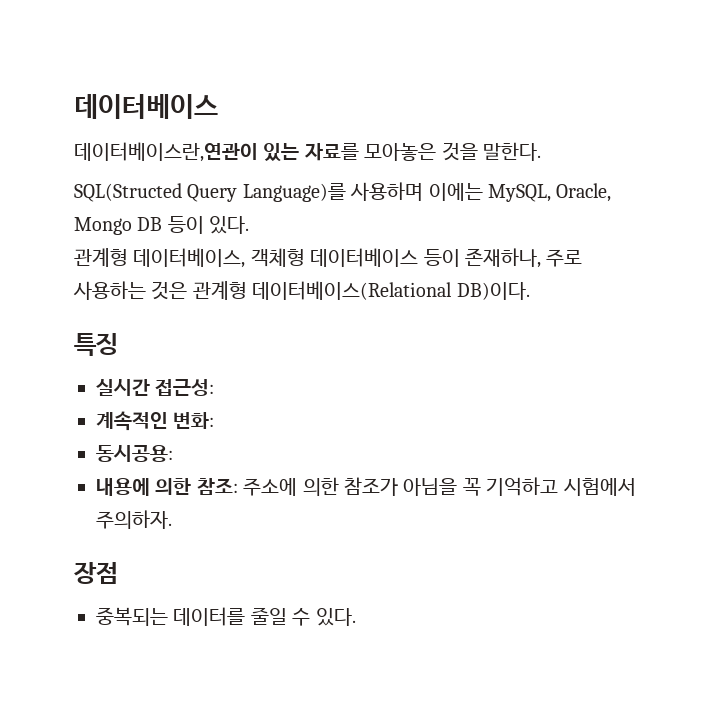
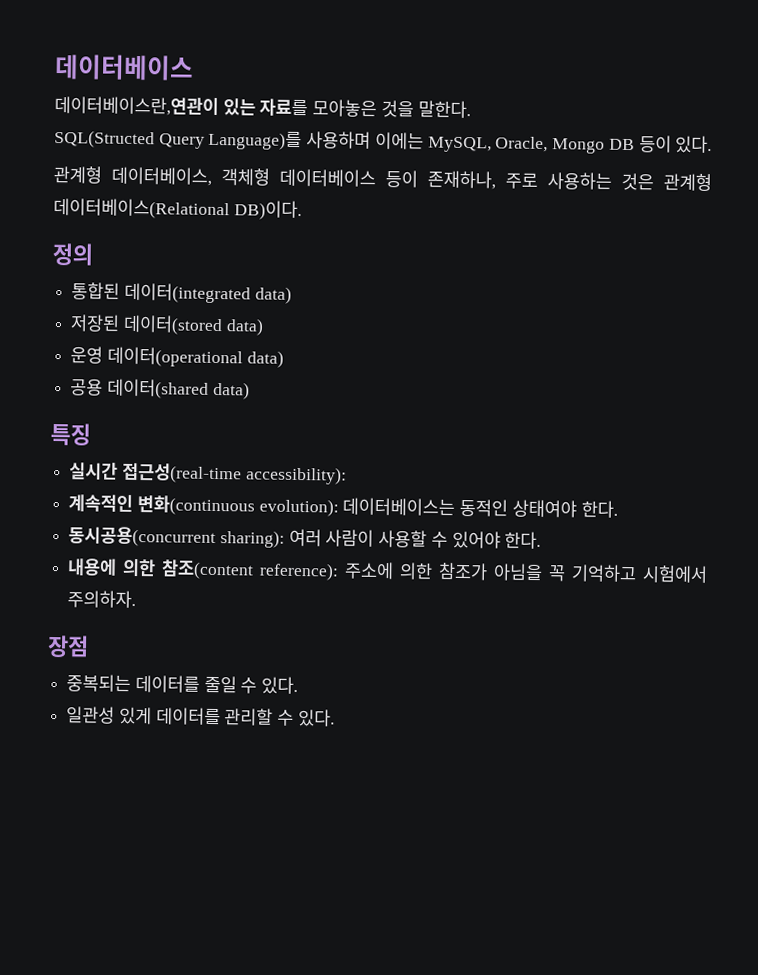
(530, 291) none -> [52,242,93,266] [71,282,292,304] [70,314,264,336] [70,346,284,368] [70,378,250,400] // 정의 // 통합된 데이터(integrated data) // 저장된 데이터(stored data) // 운영 데이터(operational data) // 공용 데이터(shared data)
[155,379,215,396] 접근성: -> [121,462,347,485] 접근성(real-time accessibility):
[173,412,215,429] [96,445,173,462] 변화: // 동시공용: -> [136,495,618,518] [68,526,542,549] 변화(continuous evolution): 데이터베이스는 동적인 상태여야 한다. // 동시공용(concurrent sharing): 여러 사람이 사용할 수 있어야 한다.
[196,478,238,495] 참조: -> [161,559,340,581] 참조(content reference):
(356, 617) none -> [66,706,335,727] // 일관성 있게 데이터를 관리할 수 있다.

